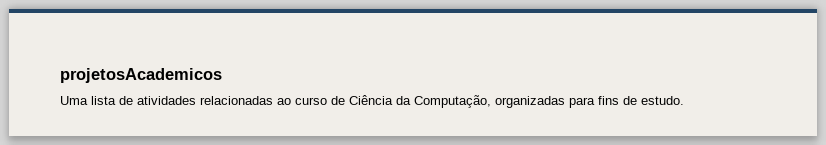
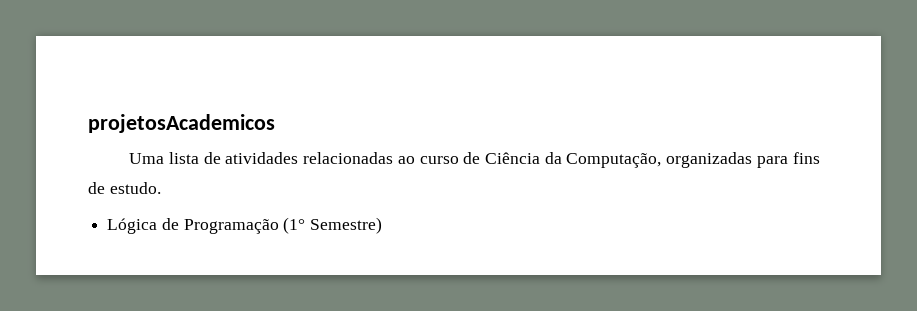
(684, 100) none -> [107,217,383,234] // Lógica de Programação (1° Semestre)

